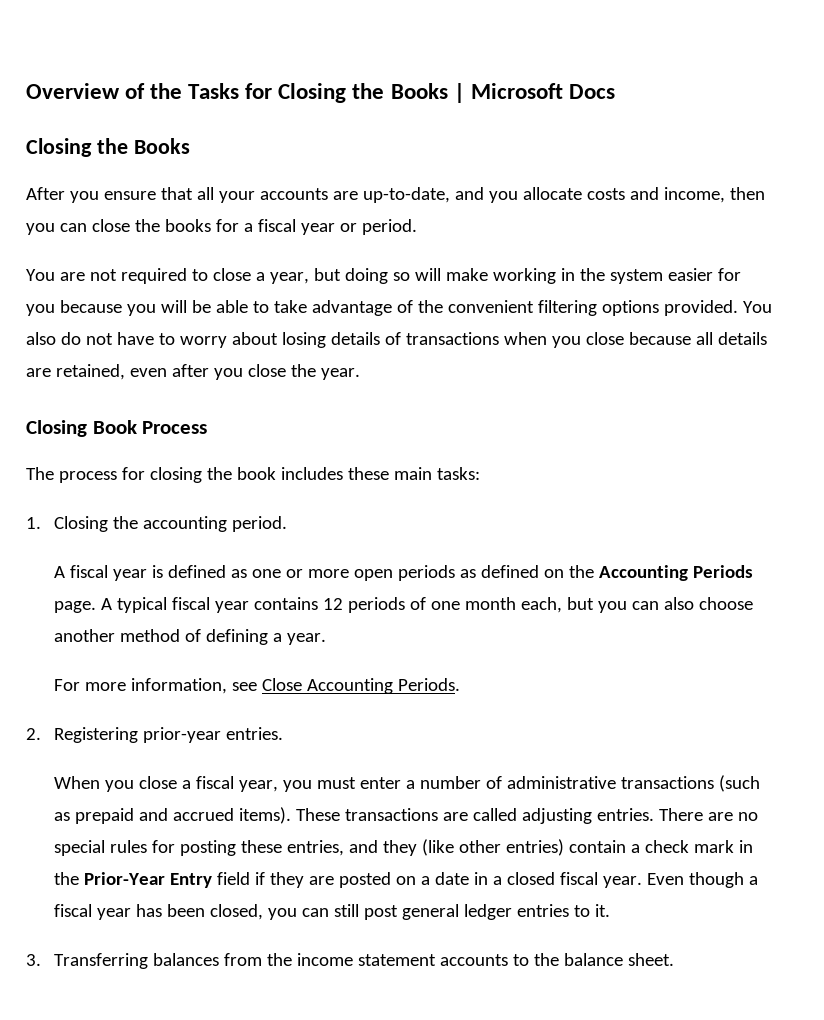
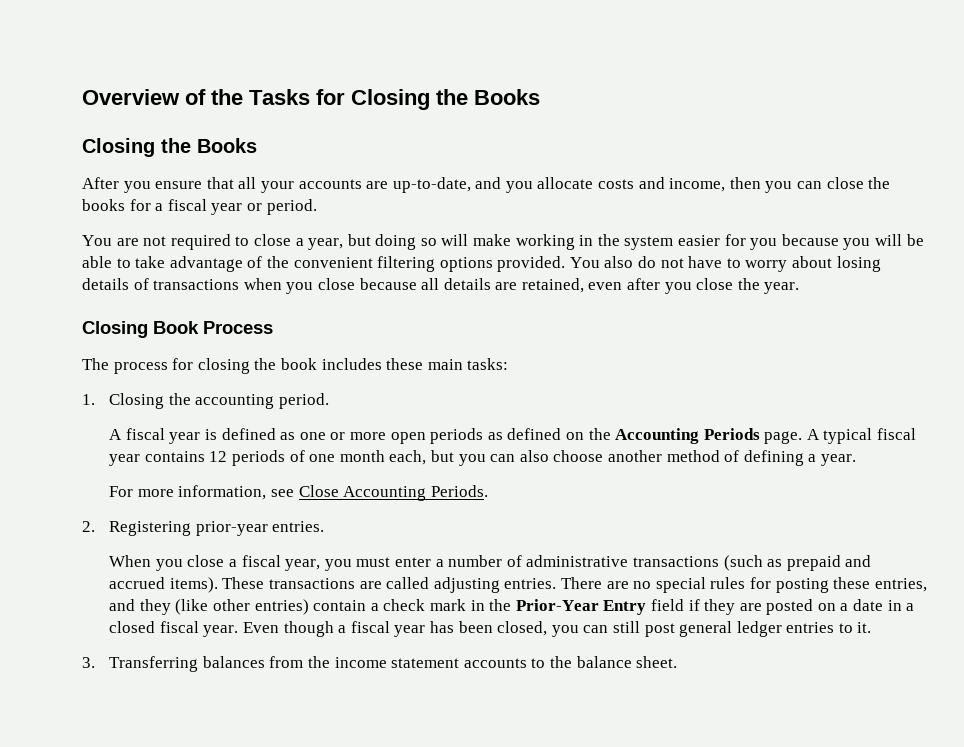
[453,83,615,103] | Microsoft Docs -> (540, 97) none

